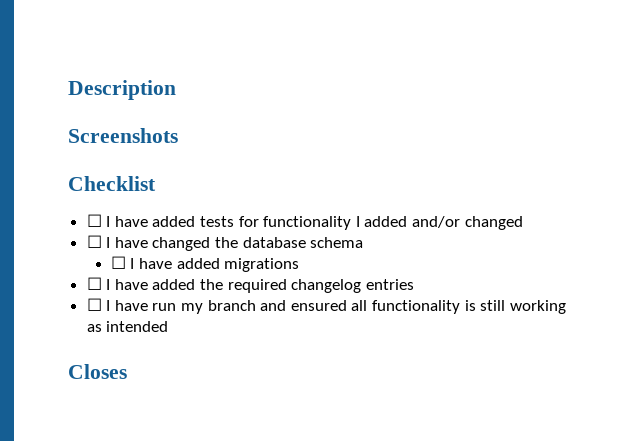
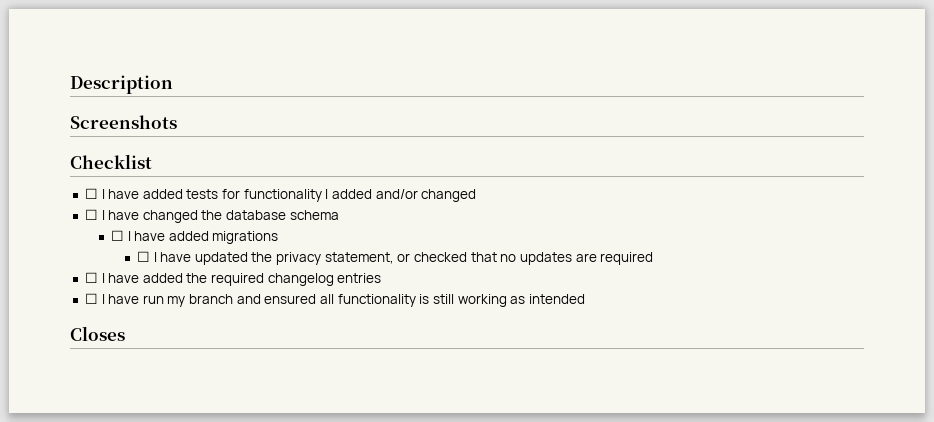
(300, 265) none -> [136,251,654,265] // ☐ I have updated the privacy statement, or checked that no updates are required

